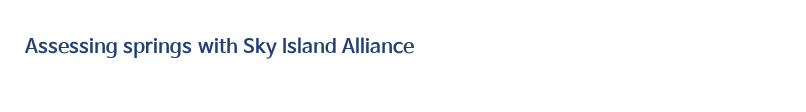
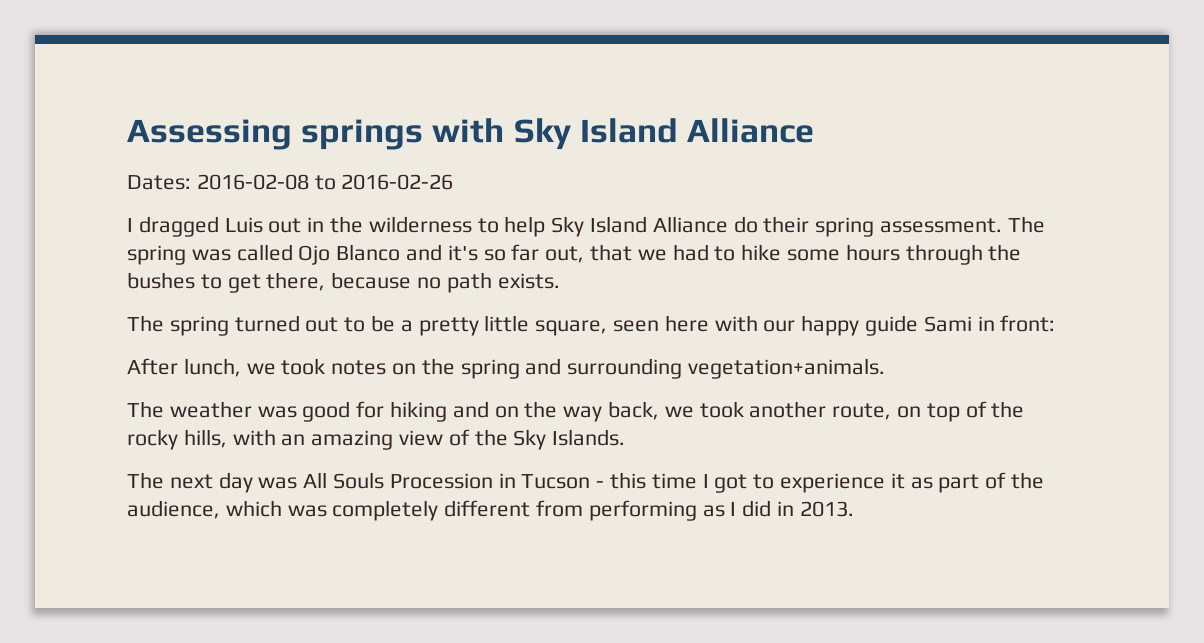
(415, 45) none -> [127,174,454,190] [127,216,1045,237] [127,244,1022,265] [127,272,560,293] [127,315,1056,336] [127,358,886,379] [127,401,1025,422] [127,429,626,450] [127,472,1045,493] [127,500,854,521] // Dates: 2016-02-08 to 2016-02-26 // I dragged Luis out in the wilderness to help Sky Island Alliance do their spring assessment. The spring was called Ojo Blanco and it's so far out, that we had to hike some hours through the bushes to get there, because no path exists. // The spring turned out to be a pretty little square, seen here with our happy guide Sami in front: // After lunch, we took notes on the spring and surrounding vegetation+animals. // The weather was good for hiking and on the way back, we took another route, on top of the rocky hills, with an amazing view of the Sky Islands. // The next day was All Souls Procession in Tucson - this time I got to experience it as part of the audience, which was completely different from performing as I did in 2013.

